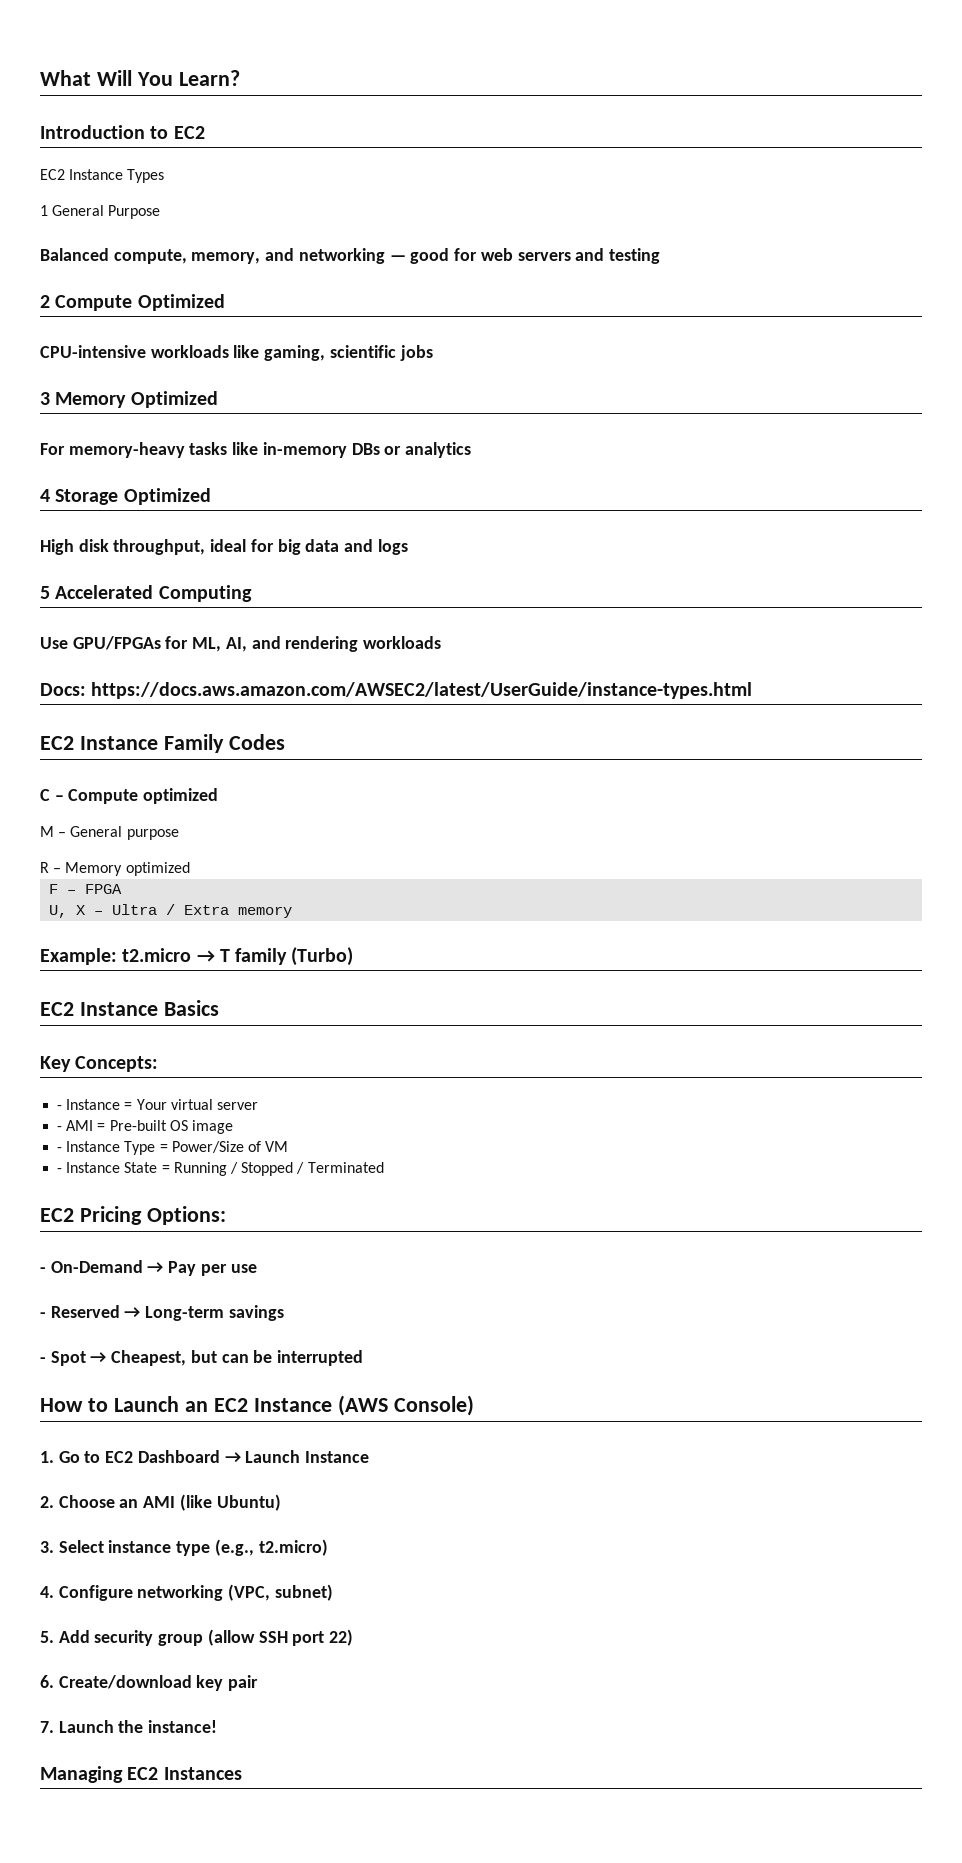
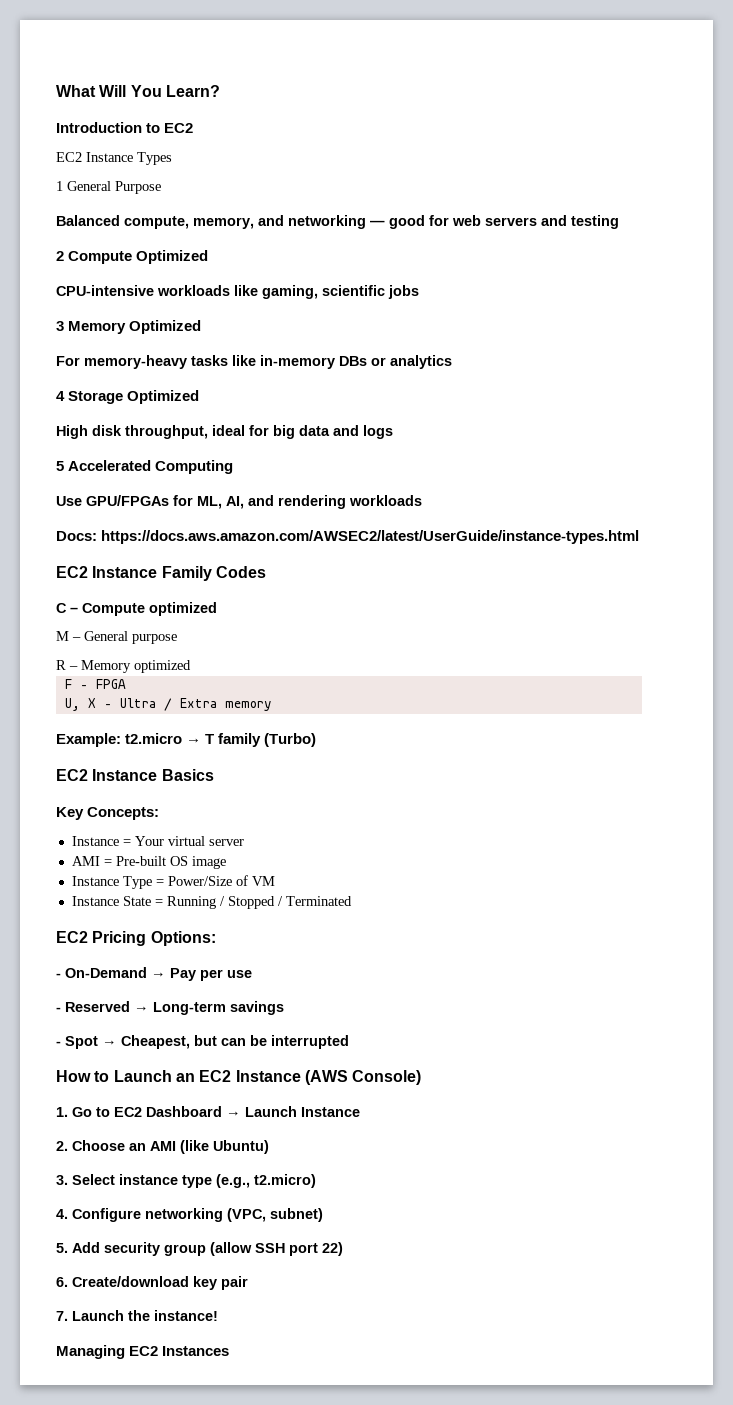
[57,1105,63,1110] - -> (160, 813) none
[57,1126,63,1131] - -> (244, 842) none
[57,1147,63,1152] - -> (226, 862) none
[57,1168,63,1173] - -> (275, 881) none

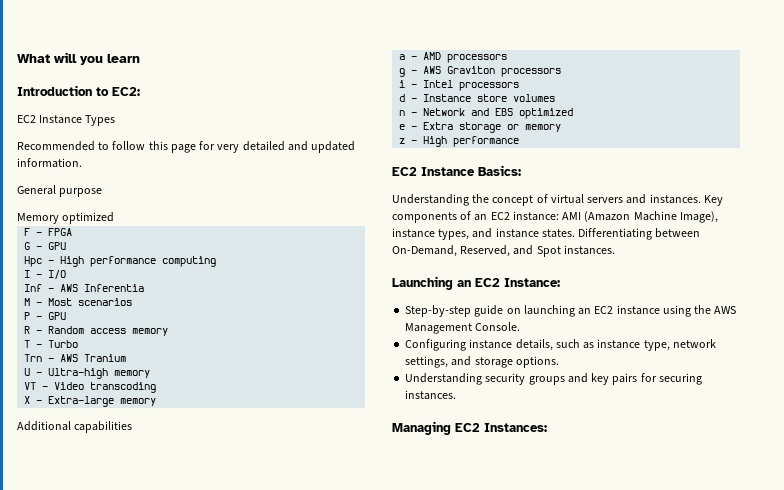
[99,85,220,97] Will You Learn? -> [54,52,140,65] will you learn
[164,123,194,133] EC2 -> [112,87,140,96] EC2:
[56,181,161,194] [56,215,619,229] [56,250,209,264] [56,285,419,299] [56,320,202,334] [56,355,452,369] [56,390,200,404] [56,425,393,439] [56,460,234,474] [56,495,422,509] [56,530,640,544] [56,566,266,581] [56,602,217,616] [56,631,81,641] 1 General Purpose // Balanced compute, memory, and networking — good for web servers and testing // 2 Compute Optimized // CPU-intensive workloads like gaming, scientific jobs // 3 Memory Optimized // For memory-heavy tasks like in-memory DBs or analytics // 4 Storage Optimized // High disk throughput, ideal for big data and logs // 5 Accelerated Computing // Use GPU/FPGAs for ML, AI, and rendering workloads // Docs: https://docs.aws.amazon.com/AWSEC2/latest/UserGuide/instance-types.html // EC2 Instance Family Codes // C – Compute optimized // M – -> [17,141,356,153] [17,158,82,168] Recommended to follow this page for very detailed and updated information. //
[56,660,78,670] R – -> (103, 192) none
[64,698,272,711] [56,733,317,747] [56,769,214,781] [56,807,160,820] [71,836,244,846] [71,856,226,869] [71,875,275,889] [71,896,352,909] [56,931,216,946] [56,967,252,981] [56,1001,284,1015] [56,1035,349,1049] [56,1070,422,1085] [56,1106,360,1117] [56,1140,269,1154] [56,1174,316,1188] [56,1208,323,1222] [56,1242,343,1256] [56,1276,248,1290] [56,1310,218,1321] U, X – Ultra / Extra memory // Example: t2.micro → T family (Turbo) // EC2 Instance Basics // Key Concepts: // Instance = Your virtual server // AMI = Pre-built OS image // Instance Type = Power/Size of VM // Instance State = Running / Stopped / Terminated // EC2 Pricing Options: // - On-Demand → Pay per use // - Reserved → Long-term savings // - Spot → Cheapest, but can be interrupted // How to Launch an EC2 Instance (AWS Console) // 1. Go to EC2 Dashboard → Launch Instance // 2. Choose an AMI (like Ubuntu) // 3. Select instance type (e.g., t2.micro) // 4. Configure networking (VPC, subnet) // 5. Add security group (allow SSH port 22) // 6. Create/download key pair // 7. Launch the instance! -> [24,242,67,250] [24,256,217,267] [24,270,67,279] [24,284,145,292] [24,298,133,306] [24,312,67,320] [24,326,169,336] [24,340,79,348] [24,354,127,362] [24,368,151,379] [24,382,157,393] [24,396,157,407] [17,421,133,433] [399,52,508,63] [399,66,562,77] [399,80,520,91] [399,94,556,102] [399,108,574,119] [399,122,562,133] [399,136,520,147] [392,165,521,176] [392,194,723,206] [392,211,718,223] [392,228,701,240] [392,245,615,257] [392,276,560,290] [405,305,737,317] [405,322,521,334] [405,339,716,351] [405,356,559,368] [405,373,702,385] [405,390,457,400] G – GPU // Hpc – High performance computing // I – I/O // Inf – AWS Inferentia // M – Most scenarios // P – GPU // R – Random access memory // T – Turbo // Trn – AWS Tranium // U – Ultra-high memory // VT – Video transcoding // X – Extra-large memory // Additional capabilities // a – AMD processors // g – AWS Graviton processors // i – Intel processors // d – Instance store volumes // n – Network and EBS optimized // e – Extra storage or memory // z – High performance // EC2 Instance Basics: // Understanding the concept of virtual servers and instances. Key components of an EC2 instance: AMI (Amazon Machine Image), instance types, and instance states. Differentiating between On-Demand, Reserved, and Spot instances. // Launching an EC2 Instance: // Step-by-step guide on launching an EC2 instance using the AWS Management Console. // Configuring instance details, such as instance type, network settings, and storage options. // Understanding security groups and key pairs for securing instances.
[162,1346,230,1356] Instances -> [484,423,547,432] Instances:

